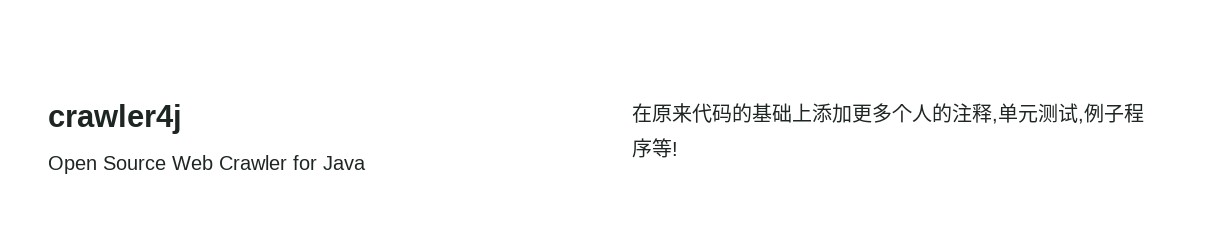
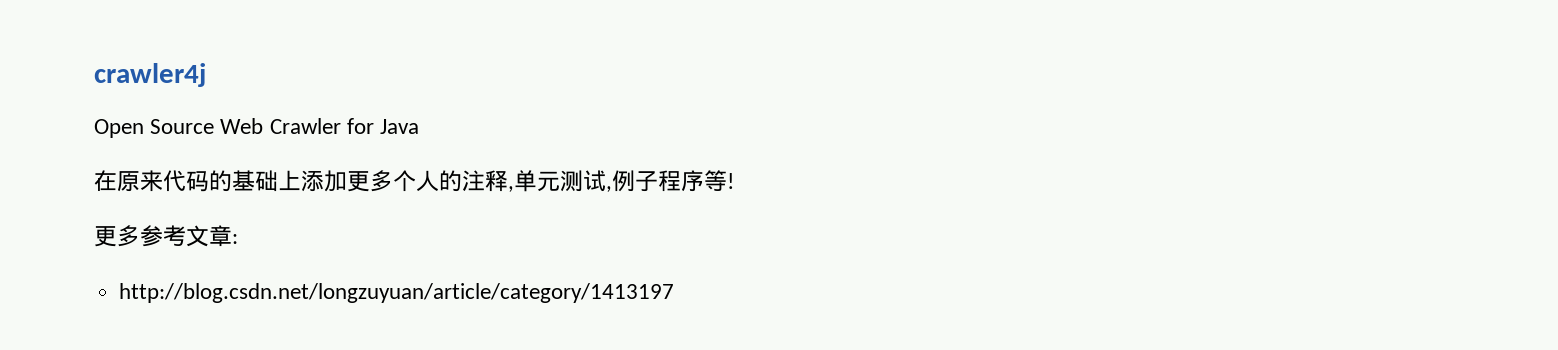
(678, 149) none -> [94,225,238,247] [119,283,675,303] // 更多参考文章: // http://blog.csdn.net/longzuyuan/article/category/1413197

